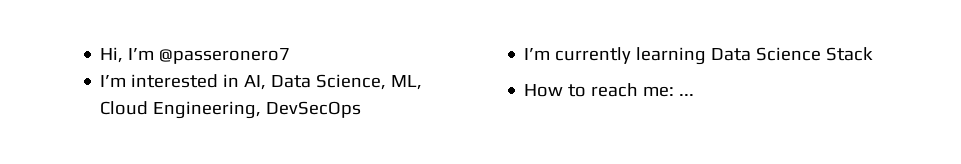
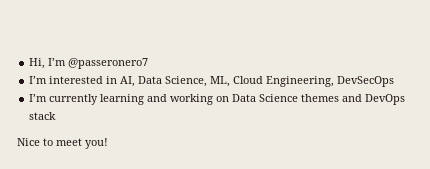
[711,47,874,61] [524,83,695,97] Data Science Stack // How to reach me: ... -> [147,94,406,105] [29,112,57,120] [17,138,108,149] and working on Data Science themes and DevOps stack // Nice to meet you!

